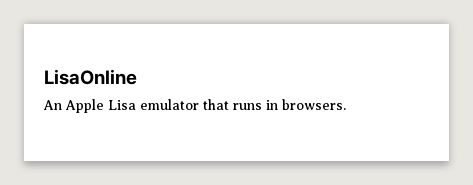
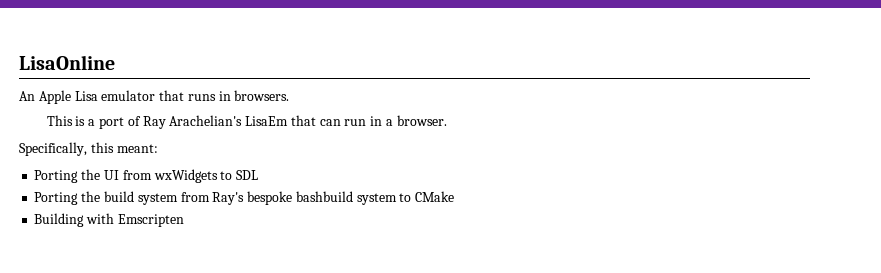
(346, 104) none -> [46,115,447,129] [19,142,158,156] [34,169,259,183] [34,191,455,205] [34,213,184,227] // This is a port of Ray Arachelian's LisaEm that can run in a browser. // Specifically, this meant: // Porting the UI from wxWidgets to SDL // Porting the build system from Ray's bespoke bashbuild system to CMake // Building with Emscripten

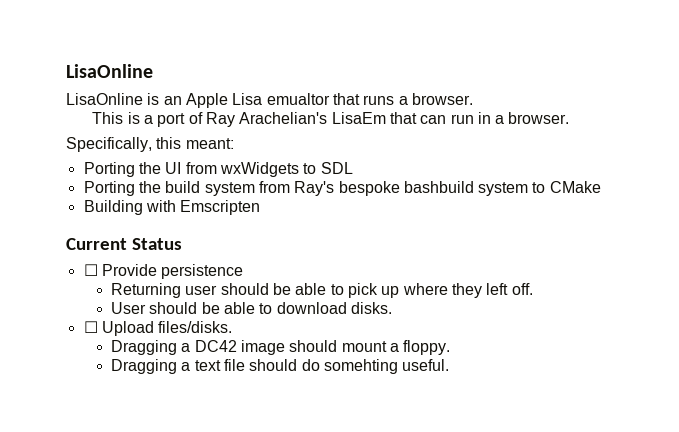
[19,91,35,101] An -> [66,93,182,105] LisaOnline is an
[101,90,156,101] emulator -> [266,93,330,105] emualtor
[218,90,290,101] in browsers. -> [398,93,473,105] a browser.
(184, 220) none -> [66,238,182,250] [83,264,244,279] [111,283,533,298] [111,302,393,314] [83,321,233,336] [111,340,451,355] [111,359,450,374] // Current Status // ☐ Provide persistence // Returning user should be able to pick up where they left off. // User should be able to download disks. // ☐ Upload files/disks. // Dragging a DC42 image should mount a floppy. // Dragging a text file should do somehting useful.

